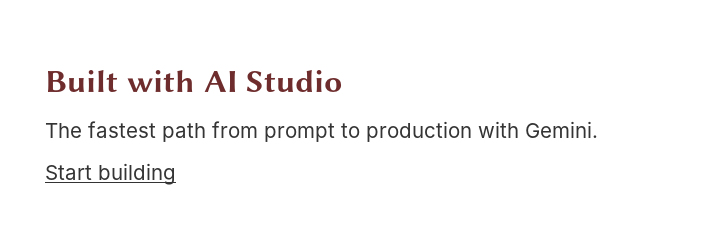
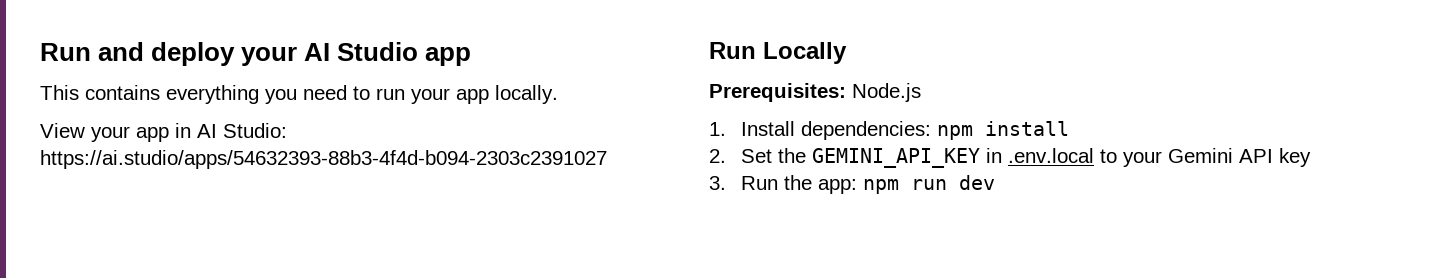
[45,70,343,92] [45,121,598,142] [45,163,176,185] Built with AI Studio // The fastest path from prompt to production with Gemini. // Start building -> [40,42,472,66] [40,85,558,104] [40,123,287,142] [40,150,607,169] [709,42,847,64] [709,83,921,102] [709,121,1069,140] [709,148,1311,168] [709,175,995,194] Run and deploy your AI Studio app // This contains everything you need to run your app locally. // View your app in AI Studio: https://ai.studio/apps/54632393-88b3-4f4d-b094-2303c2391027 // Run Locally // Prerequisites: Node.js // 1. Install dependencies: npm install // 2. Set the GEMINI_API_KEY in .env.local to your Gemini API key // 3. Run the app: npm run dev

